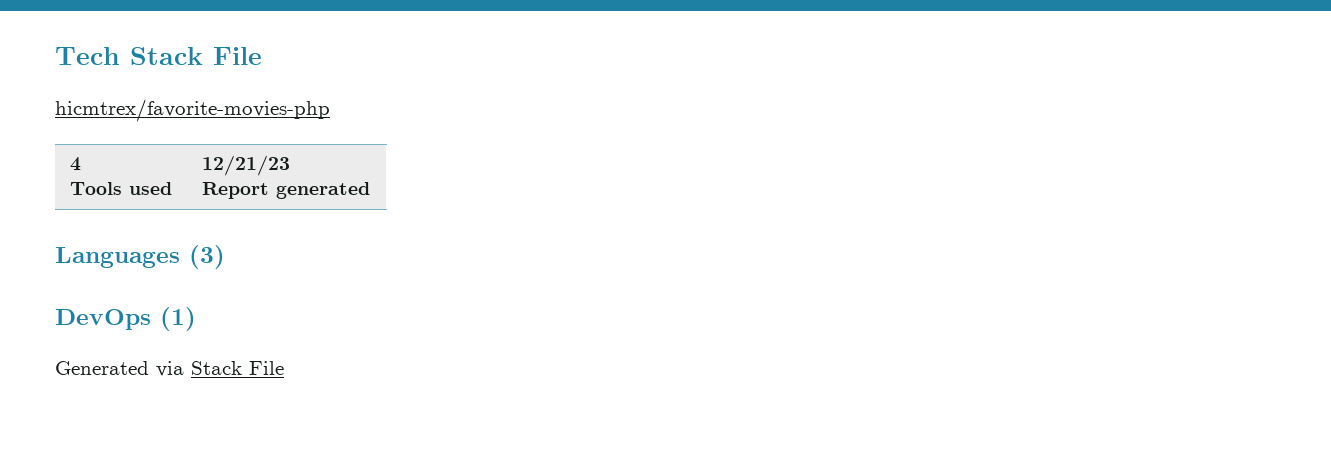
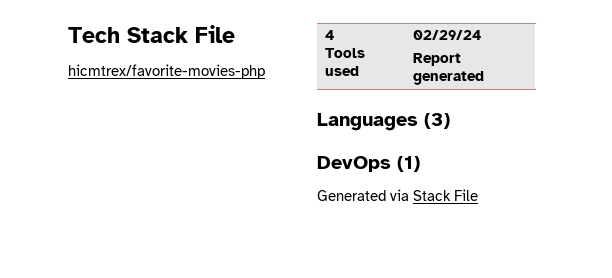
[202,155,291,176] 12/21/23 -> [413,30,482,40] 02/29/24

